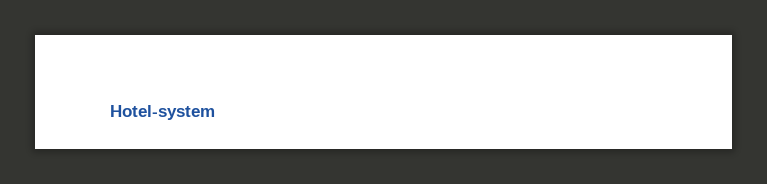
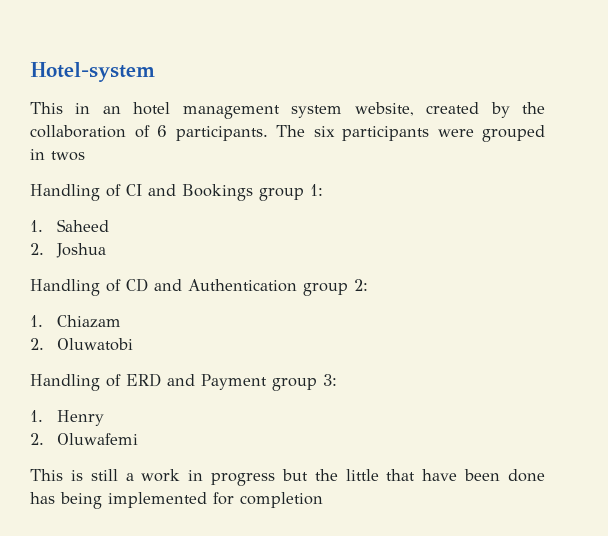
(215, 112) none -> [30,102,545,119] [30,125,545,142] [30,149,85,161] [30,184,323,201] [30,219,109,232] [30,243,106,258] [30,278,368,296] [30,315,121,328] [30,338,133,351] [30,373,337,391] [30,410,104,426] [30,433,138,445] [30,469,546,486] [30,492,323,509] // This in an hotel management system website, created by the collaboration of 6 participants. The six participants were grouped in twos // Handling of CI and Bookings group 1: // 1. Saheed // 2. Joshua // Handling of CD and Authentication group 2: // 1. Chiazam // 2. Oluwatobi // Handling of ERD and Payment group 3: // 1. Henry // 2. Oluwafemi // This is still a work in progress but the little that have been done has being implemented for completion

